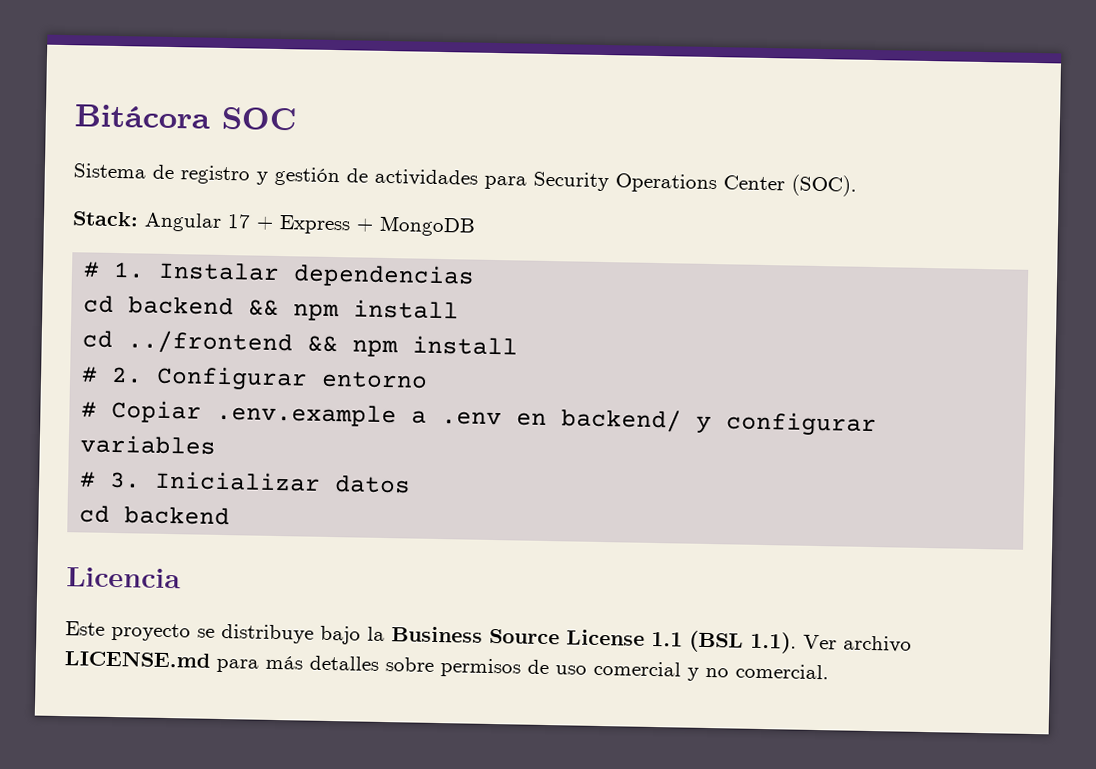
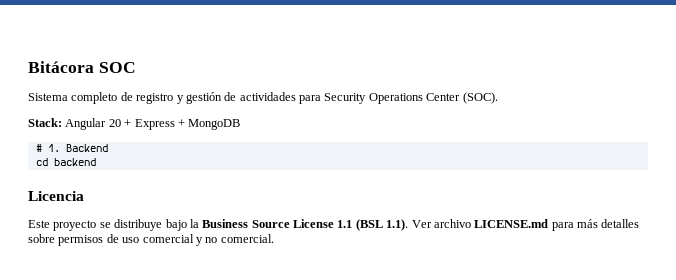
(147, 171) none -> [71,92,118,104] completo
[227,214,251,229] 17 -> [108,119,121,127] 20
[158,261,476,289] [83,295,460,322] [82,330,519,358] [81,365,429,391] [81,399,878,437] [80,434,217,455] [80,470,412,494] Instalar dependencias // cd backend && npm install // cd ../frontend && npm install // # 2. Configurar entorno // # Copiar .env.example a .env en backend/ y configurar variables // # 3. Inicializar datos -> [65,144,108,152] Backend

